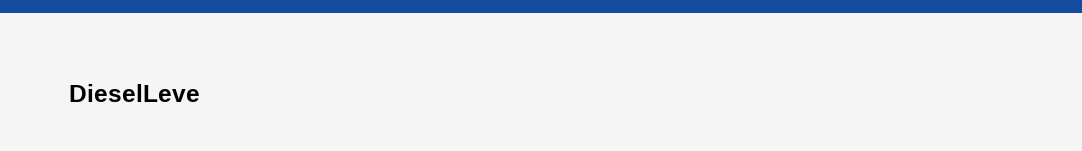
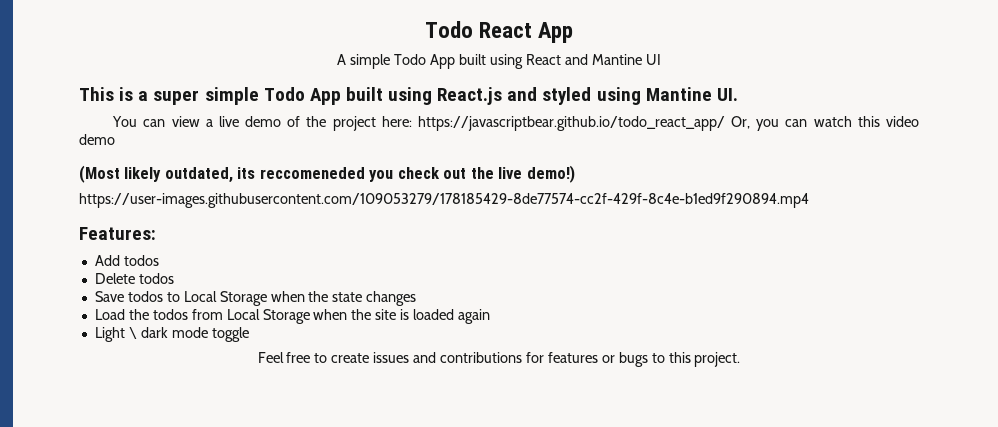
[69,84,200,102] DieselLeve -> [424,21,574,43] [337,54,661,69] [79,87,738,105] [112,116,919,131] [79,134,115,145] [79,165,575,183] [79,193,809,208] [79,227,156,240] [94,255,159,266] [94,273,174,284] [94,291,417,306] [94,309,491,324] [94,327,249,342] [257,352,741,367] Todo React App // A simple Todo App built using React and Mantine UI // This is a super simple Todo App built using React.js and styled using Mantine UI. // You can view a live demo of the project here: https://javascriptbear.github.io/todo_react_app/ Or, you can watch this video demo // (Most likely outdated, its reccomeneded you check out the live demo!) // https://user-images.githubusercontent.com/109053279/178185429-8de77574-cc2f-429f-8c4e-b1ed9f290894.mp4 // Features: // Add todos // Delete todos // Save todos to Local Storage when the state changes // Load the todos from Local Storage when the site is loaded again // Light \ dark mode toggle // Feel free to create issues and contributions for features or bugs to this project.

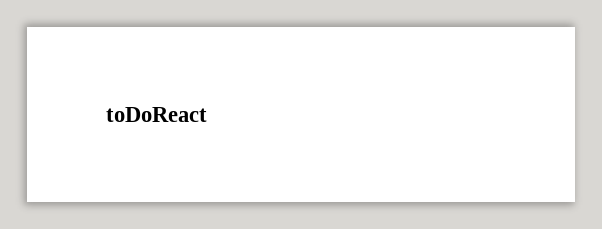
[424,21,574,43] [337,54,661,69] [79,87,738,105] [112,116,919,131] [79,134,115,145] [79,165,575,183] [79,193,809,208] [79,227,156,240] [94,255,159,266] [94,273,174,284] [94,291,417,306] [94,309,491,324] [94,327,249,342] [257,352,741,367] Todo React App // A simple Todo App built using React and Mantine UI // This is a super simple Todo App built using React.js and styled using Mantine UI. // You can view a live demo of the project here: https://javascriptbear.github.io/todo_react_app/ Or, you can watch this video demo // (Most likely outdated, its reccomeneded you check out the live demo!) // https://user-images.githubusercontent.com/109053279/178185429-8de77574-cc2f-429f-8c4e-b1ed9f290894.mp4 // Features: // Add todos // Delete todos // Save todos to Local Storage when the state changes // Load the todos from Local Storage when the site is loaded again // Light \ dark mode toggle // Feel free to create issues and contributions for features or bugs to this project. -> [106,107,207,122] toDoReact

